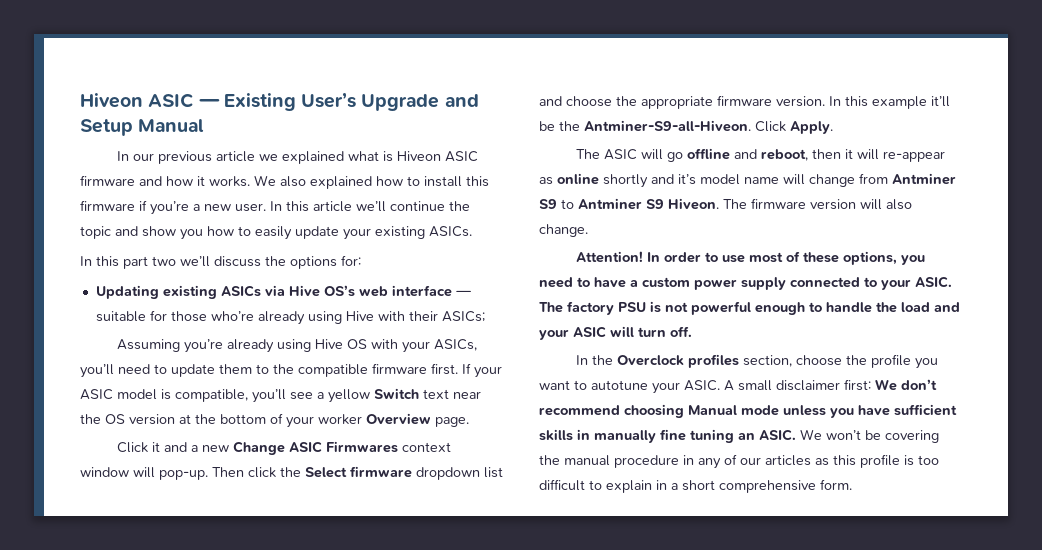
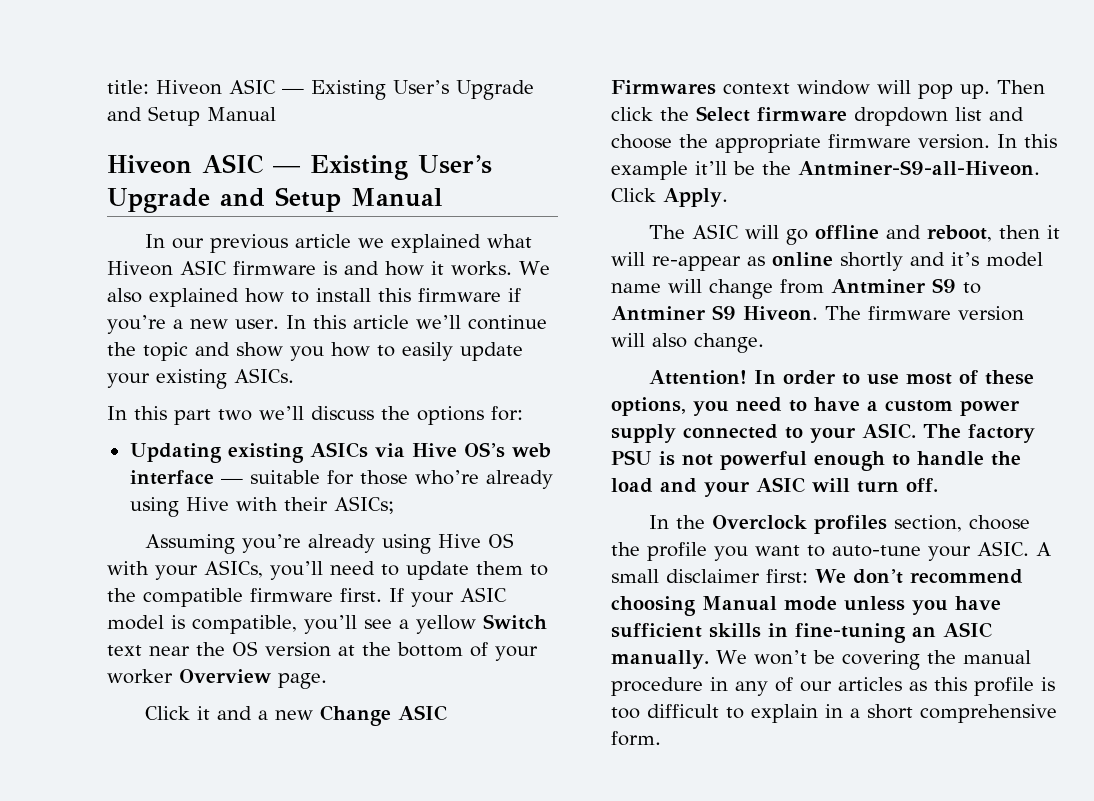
(80, 100) none -> [107,79,534,100] [107,106,276,126] title: Hiveon ASIC — Existing User’s Upgrade and Setup Manual //
[383,151,394,162] is -> (532, 241) none
(135, 180) none -> [323,261,337,275] is
[159,470,208,480] pop-up. -> [918,84,990,99] pop up.
[591,380,648,390] autotune -> [832,545,921,557] auto-tune
[594,429,796,443] manually fine tuning an ASIC. -> [795,622,992,643] [611,650,709,669] fine-tuning an ASIC manually.

